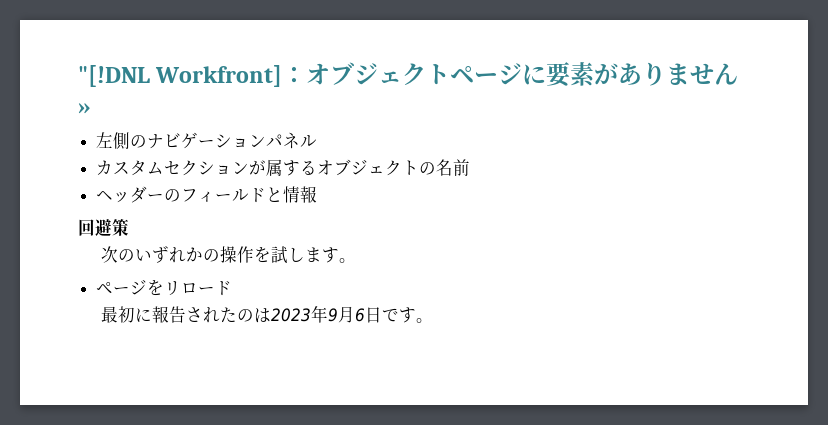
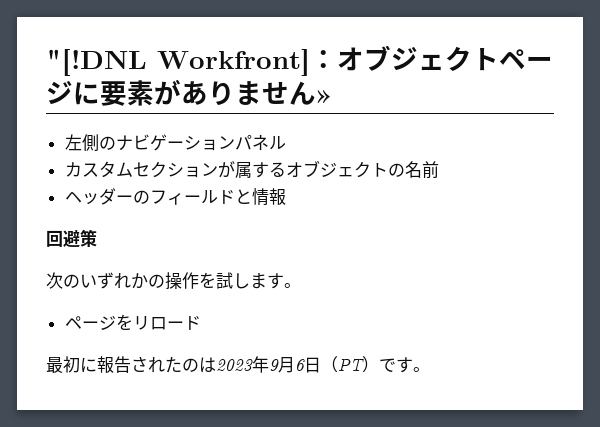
(382, 315) none -> [321,356,379,373] （PT）

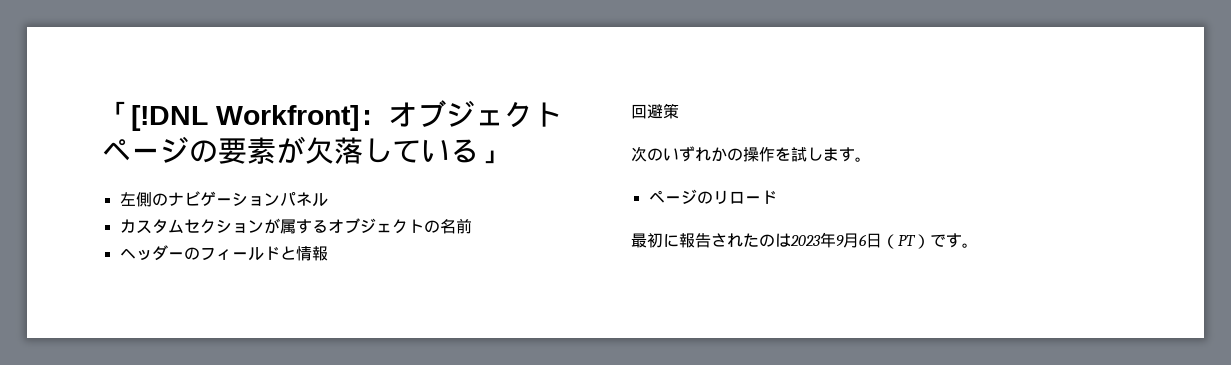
[46,49,147,76] "[!DNL -> [102,101,208,131] 「[!DNL
[73,79,333,106] に要素がありません» -> [189,136,508,164] の要素が欠落している」
[115,314,133,330] を -> [696,191,713,204] の

